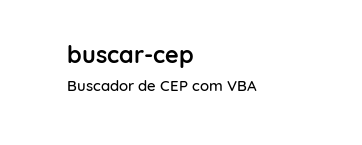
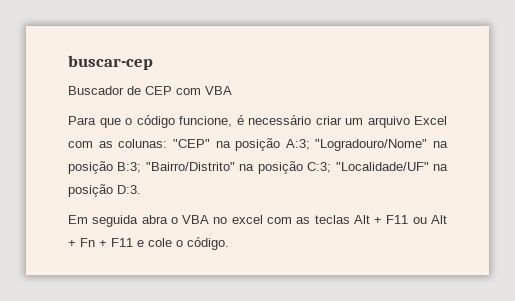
(258, 85) none -> [68,115,447,128] [68,138,448,151] [68,161,448,174] [68,184,141,197] [68,215,447,227] [68,237,229,250] // Para que o código funcione, é necessário criar um arquivo Excel com as colunas: "CEP" na posição A:3; "Logradouro/Nome" na posição B:3; "Bairro/Distrito" na posição C:3; "Localidade/UF" na posição D:3. // Em seguida abra o VBA no excel com as teclas Alt + F11 ou Alt + Fn + F11 e cole o código.

